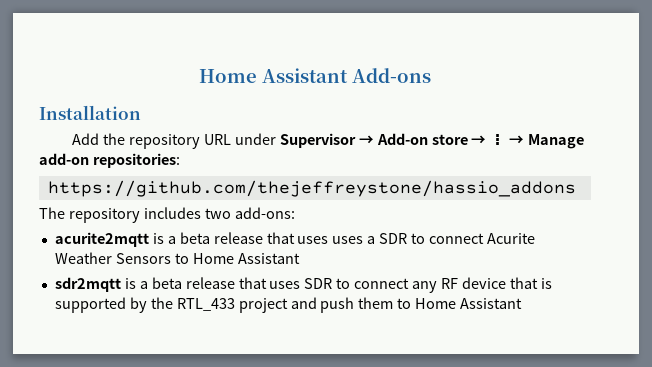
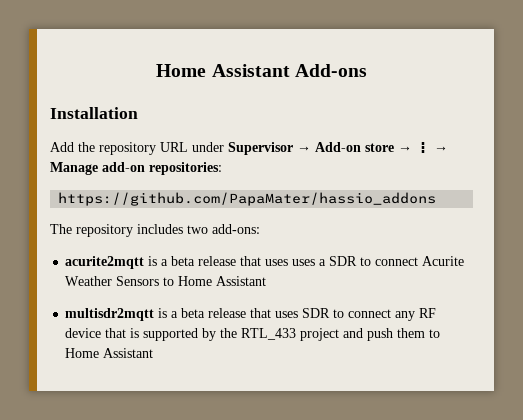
[47,180,576,197] https://github.com/thejeffreystone/hassio_addons -> [58,192,437,206] https://github.com/PapaMater/hassio_addons
[54,277,121,292] sdr2mqtt -> [65,308,155,321] multisdr2mqtt

